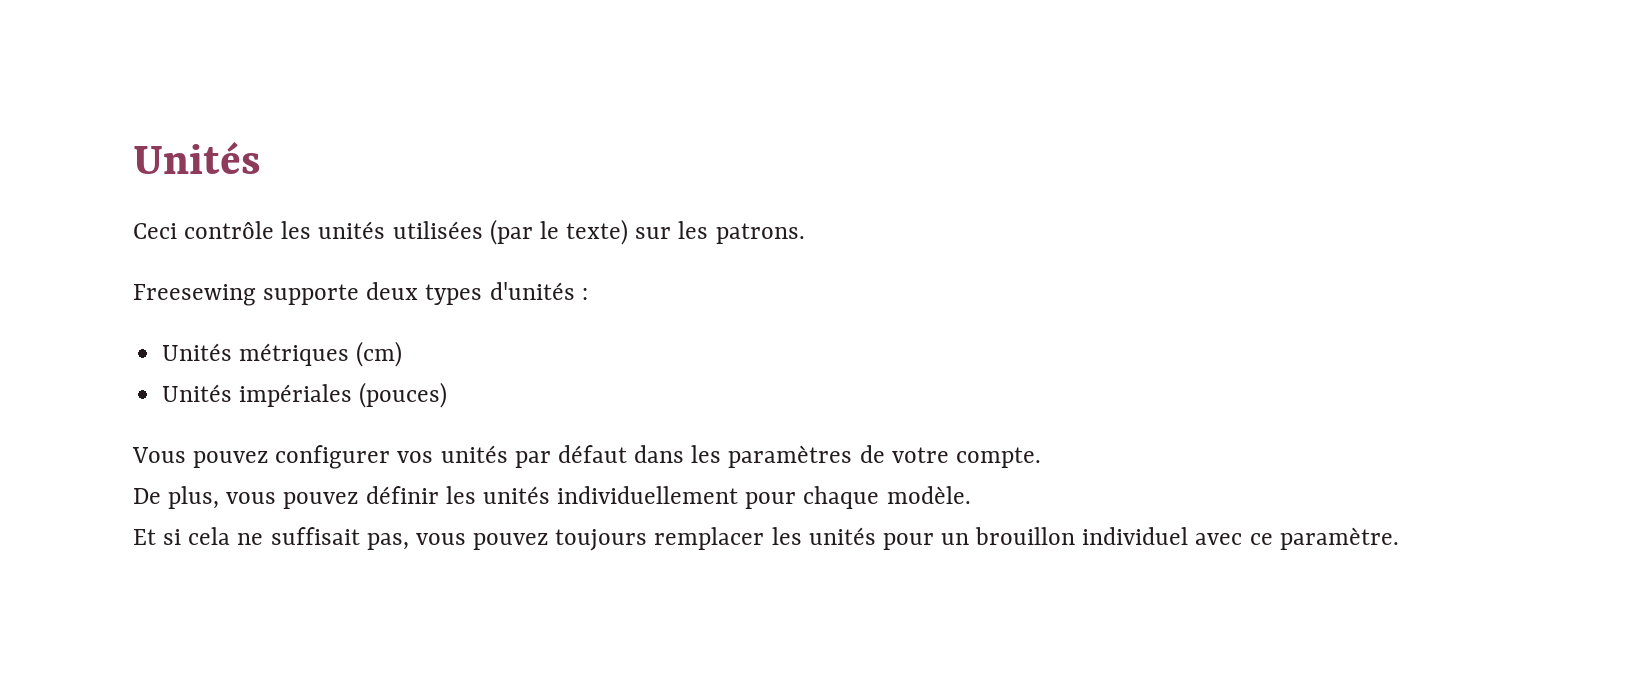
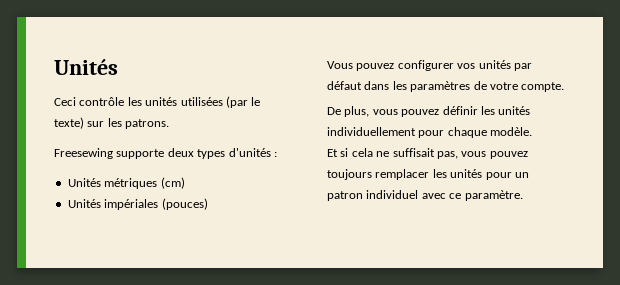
[975,527,1076,545] brouillon -> [327,191,363,201] patron

